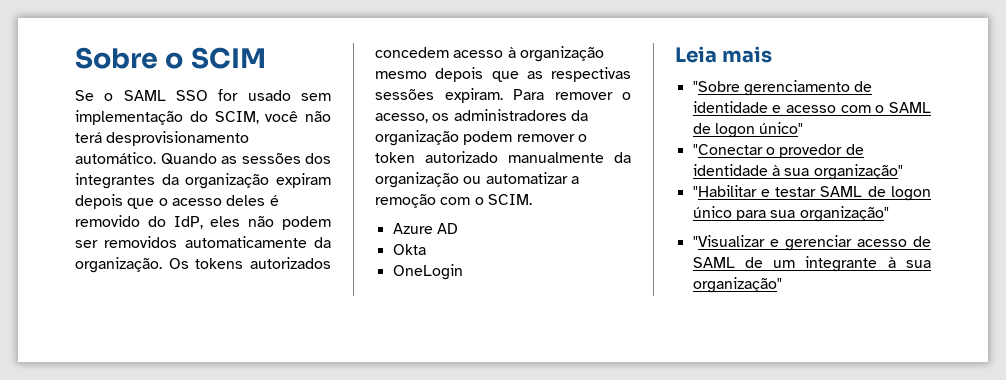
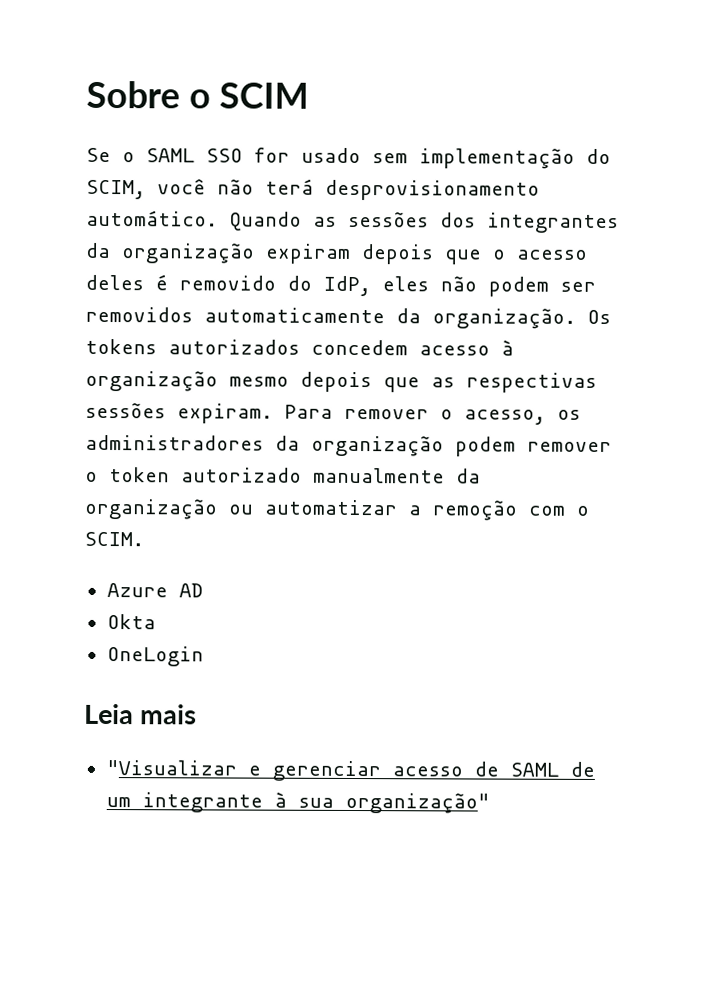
[692,80,873,96] [692,101,931,113] [692,122,804,138] [692,144,864,158] [692,164,903,180] [692,185,931,201] [692,206,889,222] // "Sobre gerenciamento de identidade e acesso com o SAML de logon único" // "Conectar o provedor de identidade à sua organização" // "Habilitar e testar SAML de logon único para sua organização" -> (198, 714) none

